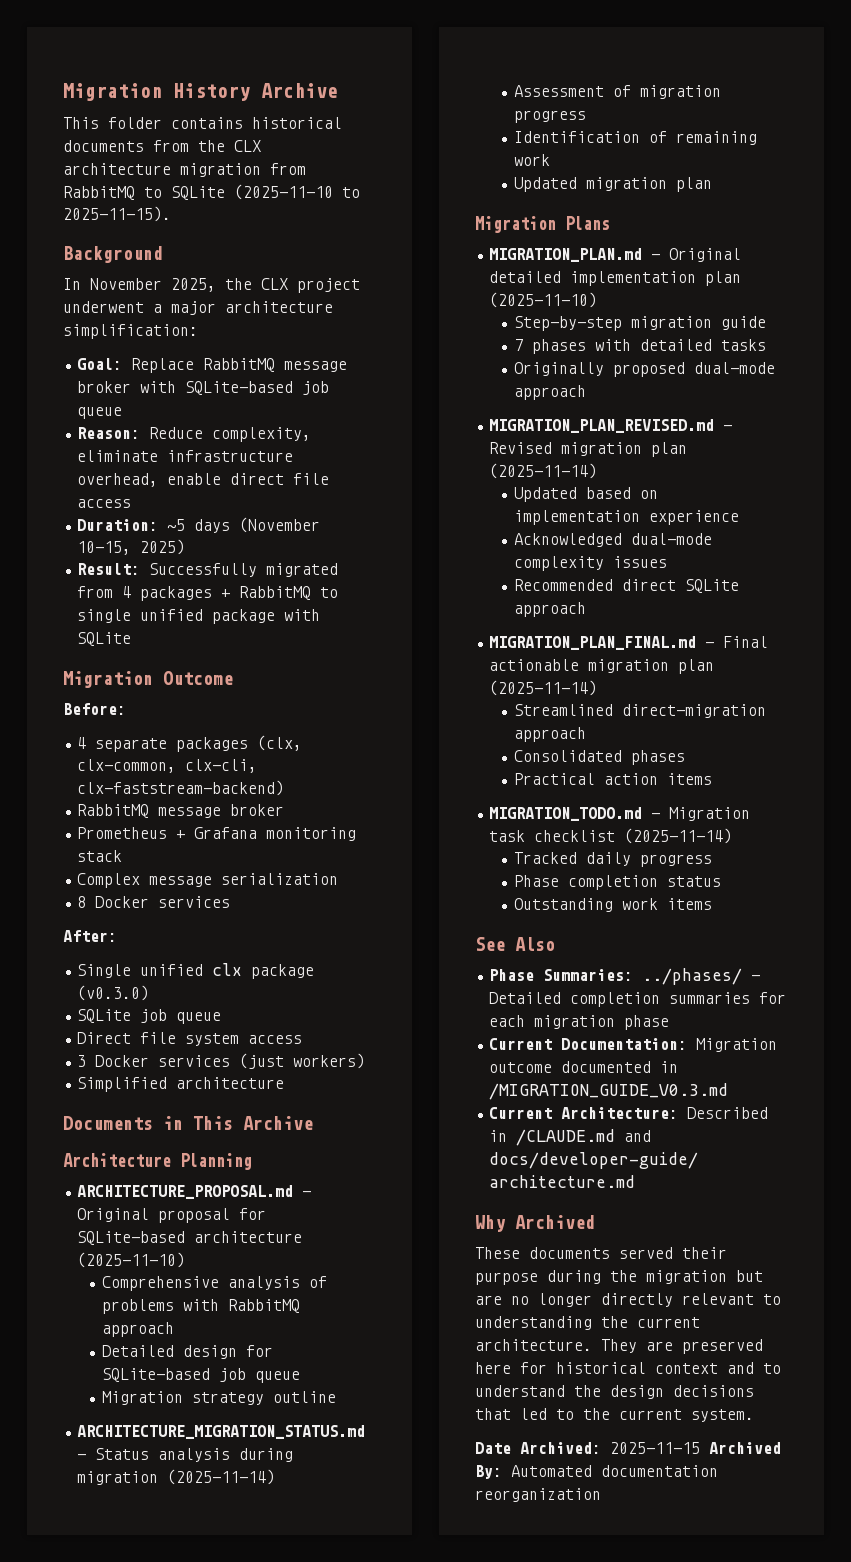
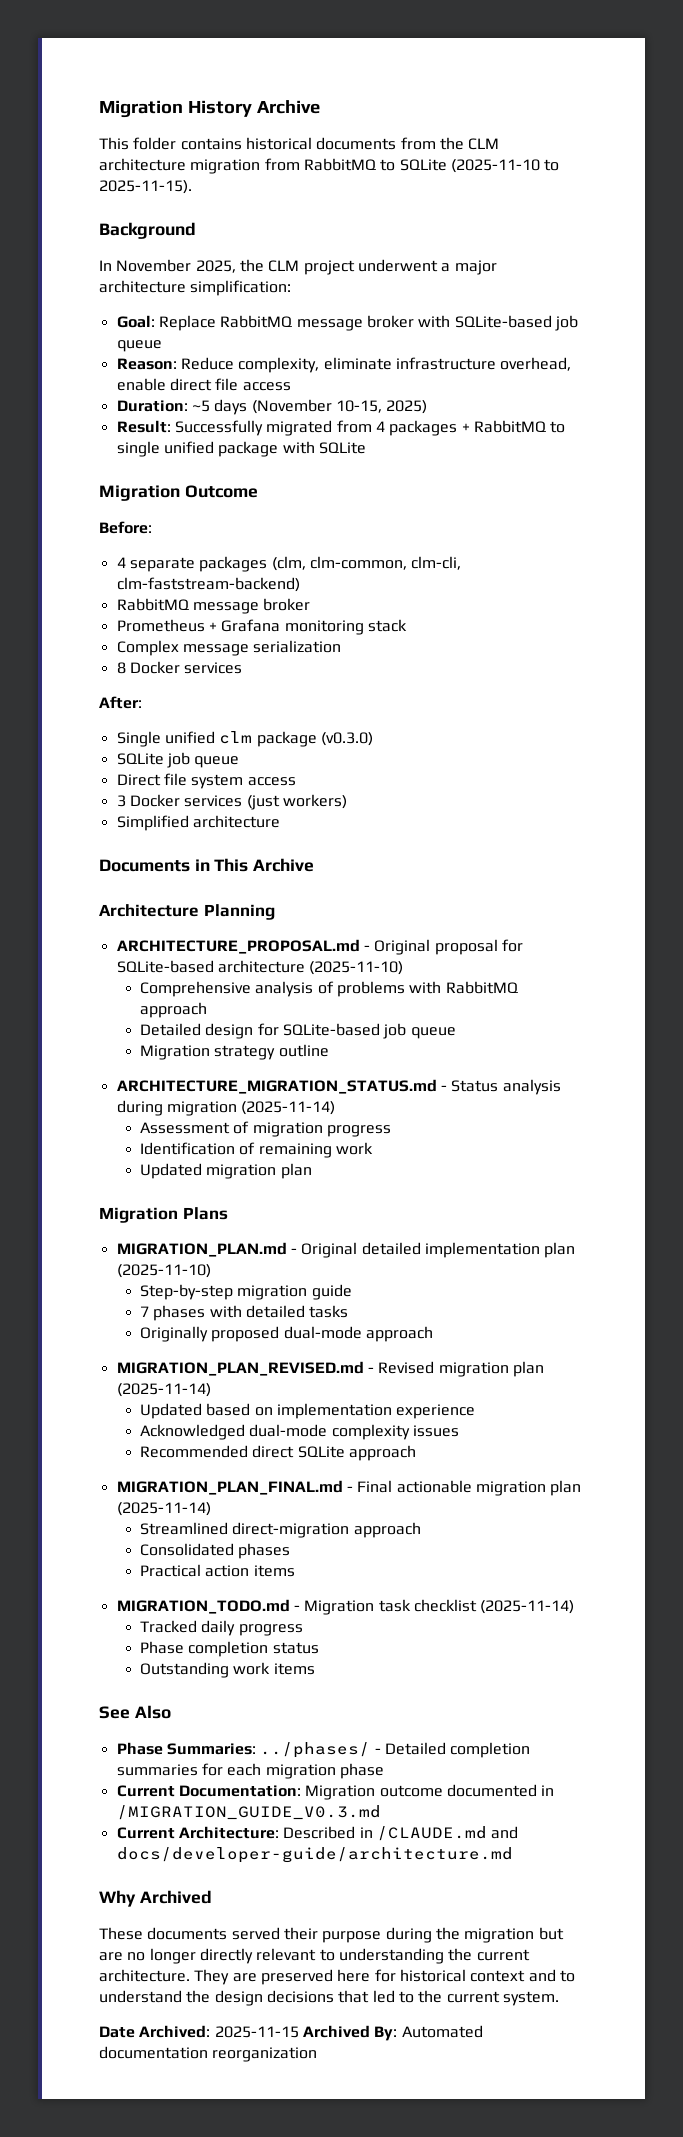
[234,140,261,152] CLX -> [468,138,500,150] CLM
[261,278,288,290] CLX -> [268,260,300,272] CLM
[257,735,303,751] [77,759,258,773] [77,780,285,796] (clx, clx-common, clx-cli, clx-faststream-backend) -> [271,556,462,571] [116,577,300,592] (clm, clm-common, clm-cli, clm-faststream-backend)
[212,963,243,976] clx -> [219,731,253,744] clm

